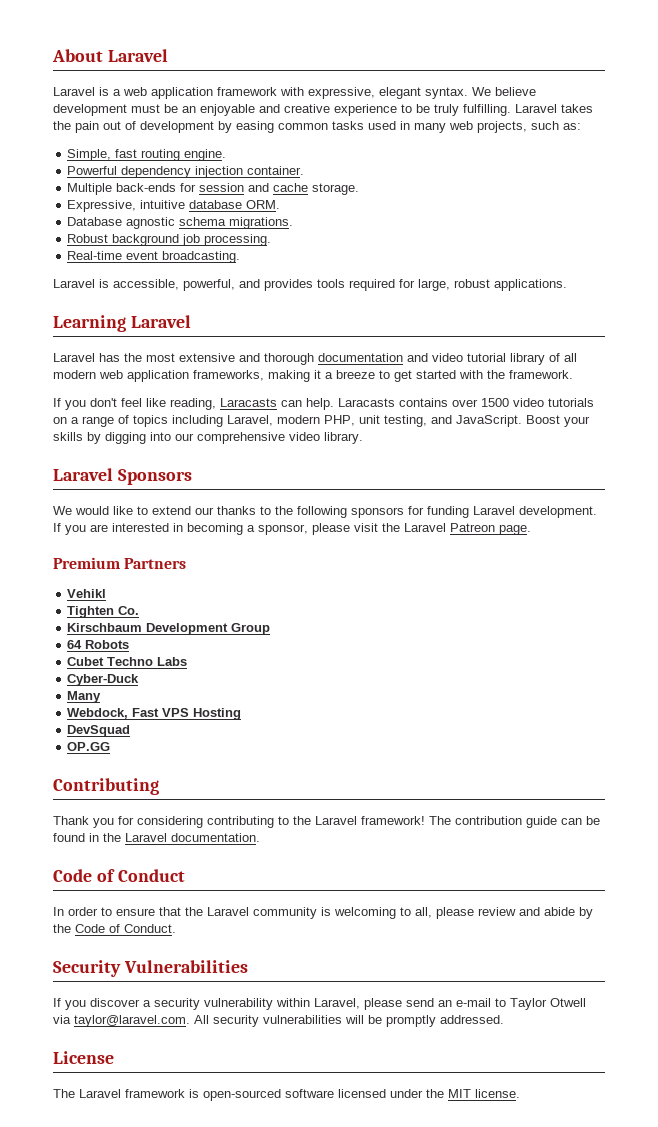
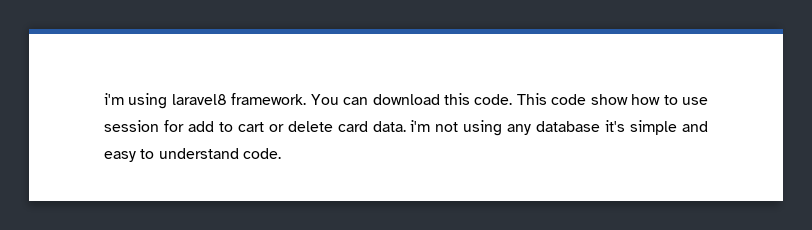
[52,49,168,62] [53,87,536,99] [53,104,593,116] [53,121,581,133] [67,149,227,161] [67,166,305,178] [67,183,360,195] [67,200,281,212] [67,217,294,229] [67,234,272,246] [67,251,241,263] [53,279,567,291] [53,315,191,332] [53,353,577,365] [53,370,573,382] [53,398,594,410] [53,415,590,427] [53,432,363,444] [53,468,192,485] [53,506,597,518] [53,523,531,535] [53,557,187,569] [67,589,107,598] [67,606,140,618] [67,623,271,635] [67,640,130,649] [67,657,188,666] [67,674,140,686] [67,691,102,703] [67,708,242,720] [67,725,131,737] [67,742,111,751] [53,778,159,795] [53,816,600,828] [53,833,260,842] [53,869,185,882] [53,907,593,919] [53,924,176,933] [53,960,248,977] [53,998,586,1010] [53,1015,504,1027] [53,1051,114,1064] [53,1089,520,1101] About Laravel // Laravel is a web application framework with expressive, elegant syntax. We believe development must be an enjoyable and creative experience to be truly fulfilling. Laravel takes the pain out of development by easing common tasks used in many web projects, such as: // Simple, fast routing engine. // Powerful dependency injection container. // Multiple back-ends for session and cache storage. // Expressive, intuitive database ORM. // Database agnostic schema migrations. // Robust background job processing. // Real-time event broadcasting. // Laravel is accessible, powerful, and provides tools required for large, robust applications. // Learning Laravel // Laravel has the most extensive and thorough documentation and video tutorial library of all modern web application frameworks, making it a breeze to get started with the framework. // If you don't feel like reading, Laracasts can help. Laracasts contains over 1500 video tutorials on a range of topics including Laravel, modern PHP, unit testing, and JavaScript. Boost your skills by digging into our comprehensive video library. // Laravel Sponsors // We would like to extend our thanks to the following sponsors for funding Laravel development. If you are interested in becoming a sponsor, please visit the Laravel Patreon page. // Premium Partners // Vehikl // Tighten Co. // Kirschbaum Development Group // 64 Robots // Cubet Techno Labs // Cyber-Duck // Many // Webdock, Fast VPS Hosting // DevSquad // OP.GG // Contributing // Thank you for considering contributing to the Laravel framework! The contribution guide can be found in the Laravel documentation. // Code of Conduct // In order to ensure that the Laravel community is welcoming to all, please review and abide by the Code of Conduct. // Security Vulnerabilities // If you discover a security vulnerability within Laravel, please send an e-mail to Taylor Otwell via taylor@laravel.com. All security vulnerabilities will be promptly addressed. // License // The Laravel framework is open-sourced software licensed under the MIT license. -> [104,93,709,109] [104,120,708,136] [104,148,281,162] i'm using laravel8 framework. You can download this code. This code show how to use session for add to cart or delete card data. i'm not using any database it's simple and easy to understand code.

